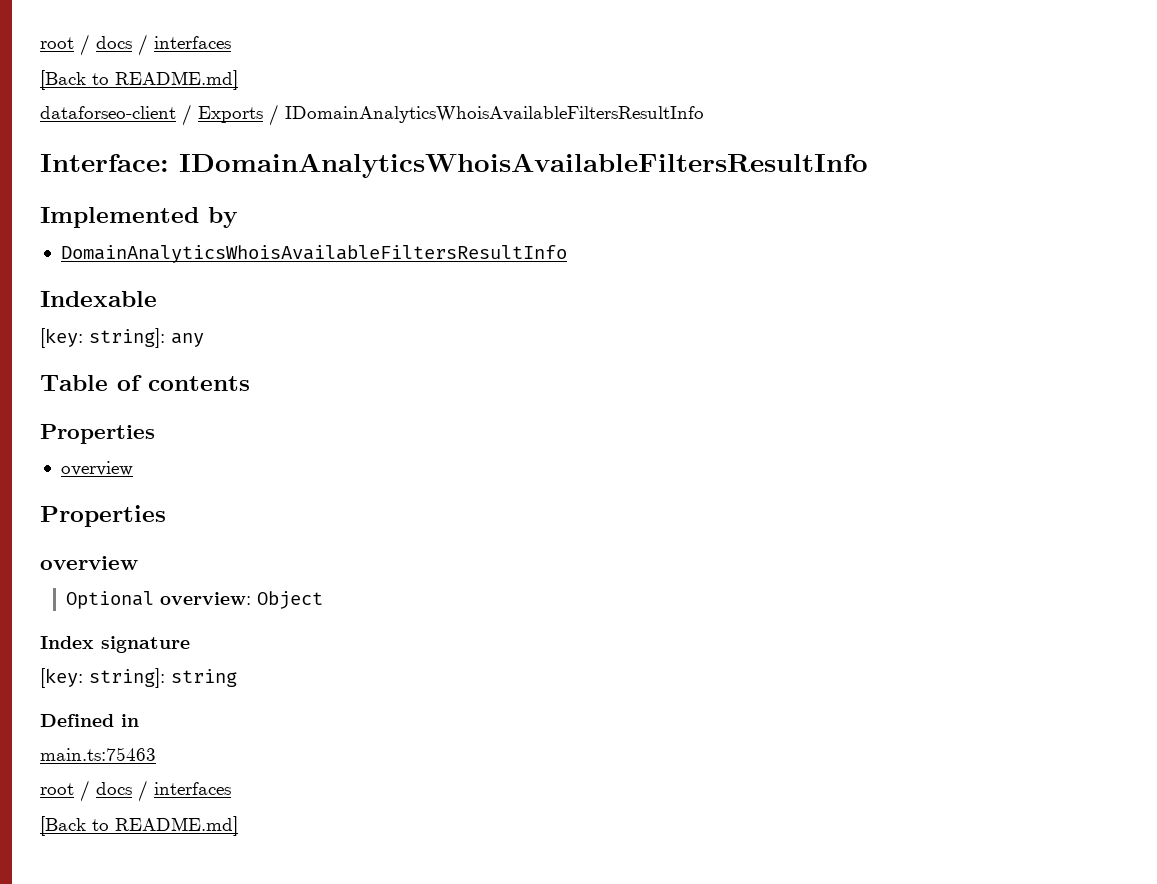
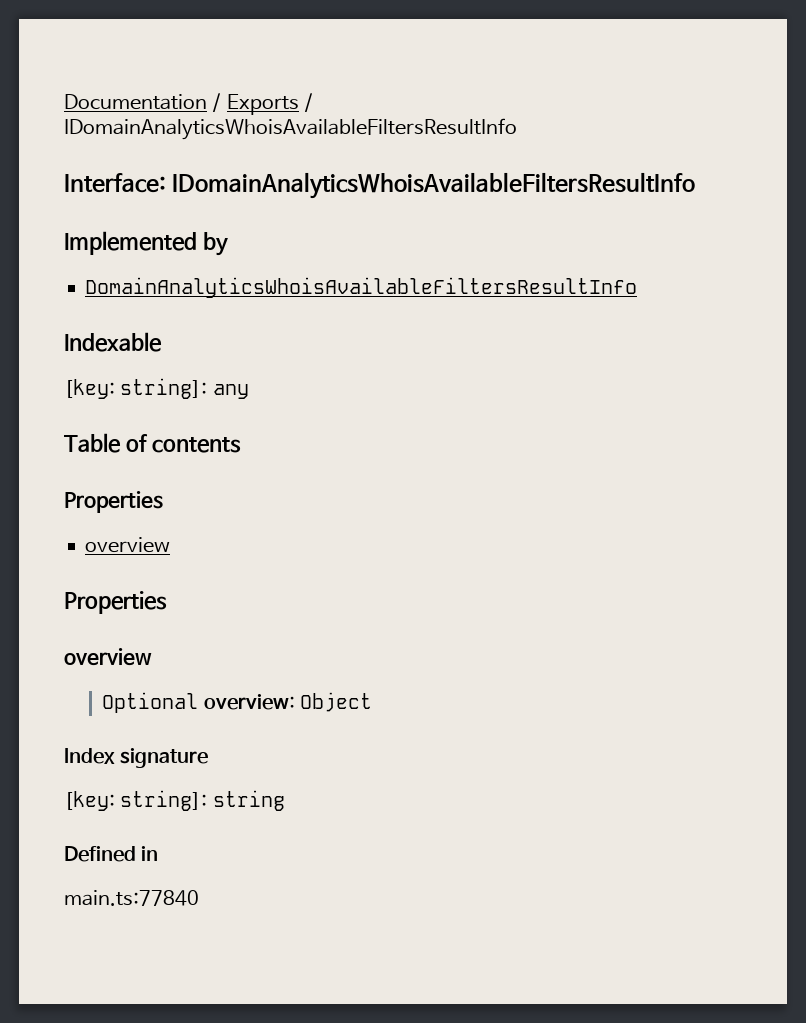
[40,34,231,56] [40,70,238,90] [40,106,176,119] root / docs / interfaces // [Back to README.md] // dataforseo-client -> [64,94,207,110] Documentation
[40,747,156,761] [40,780,231,802] [40,816,238,836] main.ts:75463 // root / docs / interfaces // [Back to README.md] -> [64,890,199,906] main.ts:77840

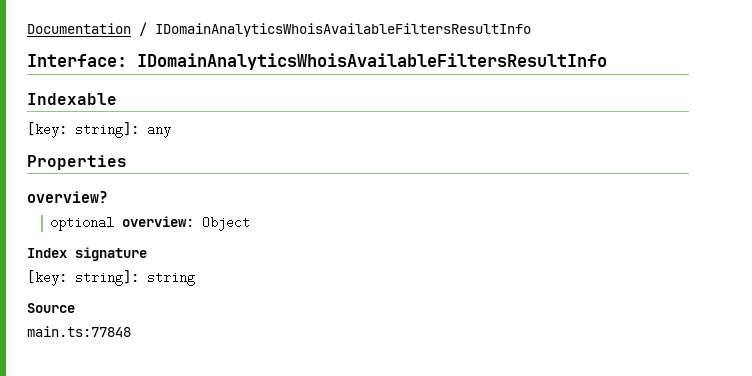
[226,93,313,115] Exports / -> (147, 29) none
[64,231,228,256] [85,277,638,298] // Implemented by // DomainAnalyticsWhoisAvailableFiltersResultInfo -> (607, 61) none
[64,433,241,453] [64,491,163,513] [85,537,171,553] [64,591,167,614] [64,648,152,666] [102,692,199,713] Table of contents // Properties // overview // Properties // overview // Optional -> [27,155,127,170] [27,191,108,203] [50,216,115,231] Properties // overview? // optional
[64,846,159,862] [64,890,199,906] Defined in // main.ts:77840 -> [27,303,75,313] [27,326,131,337] Source // main.ts:77848

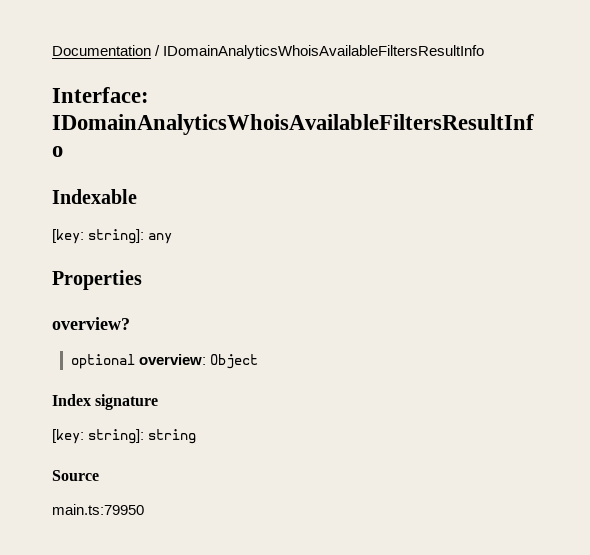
[27,326,131,337] main.ts:77848 -> [52,504,144,515] main.ts:79950

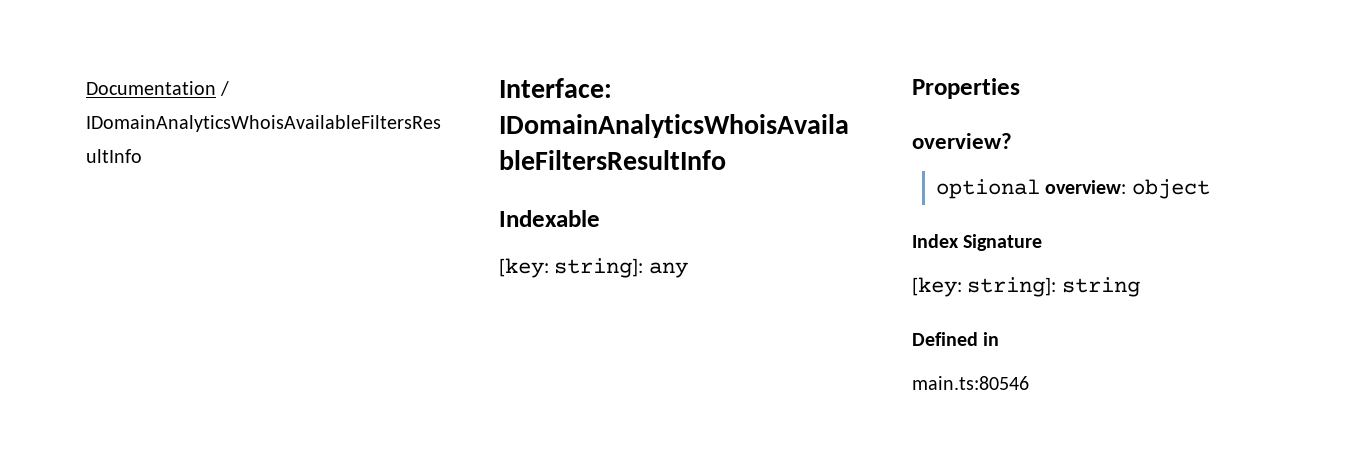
[210,354,259,369] Object -> [1131,179,1210,199] object
[95,394,159,410] signature -> [963,234,1043,251] Signature
[52,470,99,481] [52,504,144,515] Source // main.ts:79950 -> [912,332,1000,346] [912,376,1029,390] Defined in // main.ts:80546

